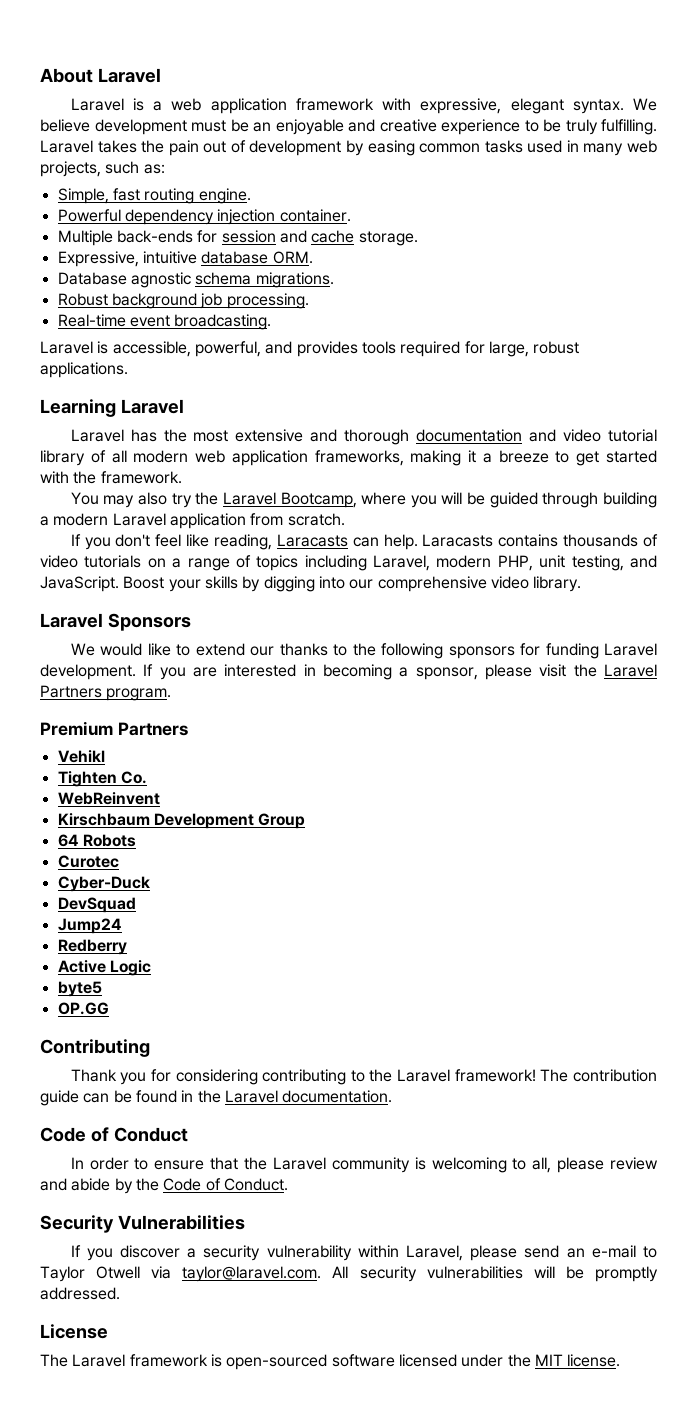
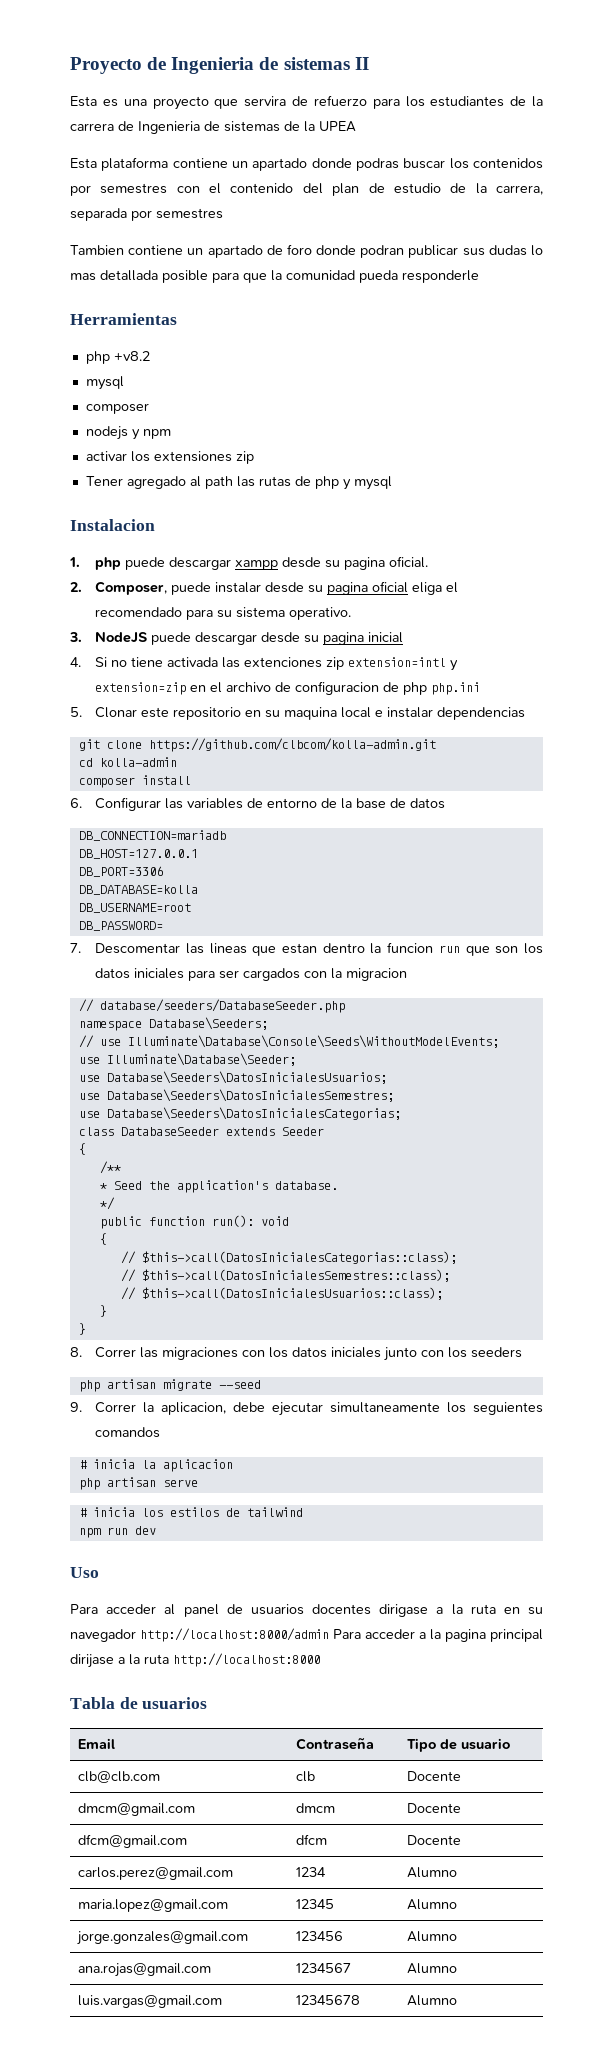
[40,68,161,83] [70,98,657,114] [40,119,657,135] [40,140,657,156] [40,161,165,177] [57,188,251,204] [57,209,351,225] [57,230,418,246] [57,251,313,267] [57,272,334,288] [57,293,309,309] [57,314,272,330] [40,341,580,357] [40,362,128,378] [40,399,184,417] [70,429,658,445] [40,450,657,466] [40,471,182,484] [70,492,657,508] [40,513,345,529] [70,534,658,550] [40,555,657,571] [40,576,582,592] [40,613,191,631] [70,643,657,659] [40,664,657,680] [40,685,172,701] [40,721,188,736] [57,750,105,763] [57,771,147,787] [57,792,160,805] [57,813,306,829] [57,834,136,847] [57,855,119,868] [57,876,150,892] [57,897,136,913] [57,918,122,934] [57,939,127,955] [57,960,151,976] [57,981,102,997] [57,1002,109,1015] [40,1039,150,1057] [70,1069,658,1085] [40,1090,393,1106] [40,1127,188,1142] [70,1157,658,1173] [40,1178,288,1194] [40,1215,245,1233] [70,1245,657,1261] [40,1266,658,1282] [40,1287,120,1300] [40,1324,108,1339] [40,1354,621,1370] About Laravel // Laravel is a web application framework with expressive, elegant syntax. We believe development must be an enjoyable and creative experience to be truly fulfilling. Laravel takes the pain out of development by easing common tasks used in many web projects, such as: // Simple, fast routing engine. // Powerful dependency injection container. // Multiple back-ends for session and cache storage. // Expressive, intuitive database ORM. // Database agnostic schema migrations. // Robust background job processing. // Real-time event broadcasting. // Laravel is accessible, powerful, and provides tools required for large, robust applications. // Learning Laravel // Laravel has the most extensive and thorough documentation and video tutorial library of all modern web application frameworks, making it a breeze to get started with the framework. // You may also try the Laravel Bootcamp, where you will be guided through building a modern Laravel application from scratch. // If you don't feel like reading, Laracasts can help. Laracasts contains thousands of video tutorials on a range of topics including Laravel, modern PHP, unit testing, and JavaScript. Boost your skills by digging into our comprehensive video library. // Laravel Sponsors // We would like to extend our thanks to the following sponsors for funding Laravel development. If you are interested in becoming a sponsor, please visit the Laravel Partners program. // Premium Partners // Vehikl // Tighten Co. // WebReinvent // Kirschbaum Development Group // 64 Robots // Curotec // Cyber-Duck // DevSquad // Jump24 // Redberry // Active Logic // byte5 // OP.GG // Contributing // Thank you for considering contributing to the Laravel framework! The contribution guide can be found in the Laravel documentation. // Code of Conduct // In order to ensure that the Laravel community is welcoming to all, please review and abide by the Code of Conduct. // Security Vulnerabilities // If you discover a security vulnerability within Laravel, please send an e-mail to Taylor Otwell via taylor@laravel.com. All security vulnerabilities will be promptly addressed. // License // The Laravel framework is open-sourced software licensed under the MIT license. -> [70,57,369,74] [70,95,543,110] [70,121,356,134] [70,157,543,171] [70,183,543,196] [70,208,223,221] [70,244,543,258] [70,270,479,283] [70,313,177,325] [85,351,150,364] [85,376,124,390] [85,403,149,414] [85,426,171,440] [85,451,254,464] [85,476,392,490] [70,519,155,531] [69,556,429,570] [70,581,459,595] [95,607,352,620] [69,632,404,645] [70,657,459,671] [95,681,481,695] [70,707,526,720] [78,738,436,752] [78,757,177,767] [78,775,191,788] [70,797,446,811] [78,830,226,841] [78,849,198,859] [78,866,163,877] [78,885,198,895] [78,903,191,913] [78,921,163,931] [70,942,543,956] [95,968,408,981] [78,999,345,1013] [78,1017,268,1031] [78,1035,499,1048] [78,1053,296,1066] [78,1071,387,1084] [78,1089,394,1102] [78,1107,401,1120] [78,1127,324,1136] [78,1143,86,1155] [99,1161,121,1174] [99,1180,338,1193] [99,1197,115,1210] [99,1215,289,1229] [99,1233,107,1245] [120,1251,457,1264] [120,1269,450,1282] [120,1287,443,1300] [99,1305,107,1317] [78,1323,86,1335] [70,1347,523,1361] [78,1379,261,1392] [70,1402,543,1416] [95,1427,161,1438] [78,1459,233,1472] [78,1477,198,1490] [78,1507,303,1517] [78,1526,156,1538] [70,1567,99,1578] [70,1604,544,1617] [70,1628,543,1642] [70,1653,320,1668] [70,1697,208,1709] [77,1738,115,1749] [295,1737,374,1750] [406,1738,510,1752] [77,1771,160,1783] [295,1771,315,1782] [406,1771,461,1781] [77,1803,195,1816] [295,1803,335,1813] [406,1803,461,1813] [77,1834,187,1848] [295,1834,327,1845] [406,1835,461,1845] [77,1867,233,1880] [295,1867,326,1877] [406,1867,457,1878] [77,1899,228,1912] [295,1899,334,1909] [406,1899,457,1910] [76,1931,248,1945] [295,1931,343,1941] [406,1931,457,1942] [77,1963,211,1977] [295,1963,351,1973] [406,1963,457,1974] [77,1995,222,2008] [295,1995,360,2005] [406,1995,457,2006] Proyecto de Ingenieria de sistemas II // Esta es una proyecto que servira de refuerzo para los estudiantes de la carrera de Ingenieria de sistemas de la UPEA // Esta plataforma contiene un apartado donde podras buscar los contenidos por semestres con el contenido del plan de estudio de la carrera, separada por semestres // Tambien contiene un apartado de foro donde podran publicar sus dudas lo mas detallada posible para que la comunidad pueda responderle // Herramientas // php +v8.2 // mysql // composer // nodejs y npm // activar los extensiones zip // Tener agregado al path las rutas de php y mysql // Instalacion // 1. php puede descargar xampp desde su pagina oficial. // 2. Composer, puede instalar desde su pagina oficial eliga el recomendado para su sistema operativo. // 3. NodeJS puede descargar desde su pagina inicial // 4. Si no tiene activada las extenciones zip extension=intl y extension=zip en el archivo de configuracion de php php.ini // 5. Clonar este repositorio en su maquina local e instalar dependencias // git clone https://github.com/clbcom/kolla-admin.git // cd kolla-admin // composer install // 6. Configurar las variables de entorno de la base de datos // DB_CONNECTION=mariadb // DB_HOST=127.0.0.1 // DB_PORT=3306 // DB_DATABASE=kolla // DB_USERNAME=root // DB_PASSWORD= // 7. Descomentar las lineas que estan dentro la funcion run que son los datos iniciales para ser cargados con la migracion // // database/seeders/DatabaseSeeder.php // namespace Database\Seeders; // // use Illuminate\Database\Console\Seeds\WithoutModelEvents; // use Illuminate\Database\Seeder; // use Database\Seeders\DatosInicialesUsuarios; // use Database\Seeders\DatosInicialesSemestres; // use Database\Seeders\DatosInicialesCategorias; // class DatabaseSeeder extends Seeder // { // /** // * Seed the application's database. // */ // public function run(): void // { // // $this->call(DatosInicialesCategorias::class); // // $this->call(DatosInicialesSemestres::class); // // $this->call(DatosInicialesUsuarios::class); // } // } // 8. Correr las migraciones con los datos iniciales junto con los seeders // php artisan migrate --seed // 9. Correr la aplicacion, debe ejecutar simultaneamente los seguientes comandos // # inicia la aplicacion // php artisan serve // # inicia los estilos de tailwind // npm run dev // Uso // Para acceder al panel de usuarios docentes dirigase a la ruta en su navegador http://localhost:8000/admin Para acceder a la pagina principal dirijase a la ruta http://localhost:8000 // Tabla de usuarios // Email | Contraseña | Tipo de usuario // clb@clb.com | clb | Docente // dmcm@gmail.com | dmcm | Docente // dfcm@gmail.com | dfcm | Docente // carlos.perez@gmail.com | 1234 | Alumno // maria.lopez@gmail.com | 12345 | Alumno // jorge.gonzales@gmail.com | 123456 | Alumno // ana.rojas@gmail.com | 1234567 | Alumno // luis.vargas@gmail.com | 12345678 | Alumno

